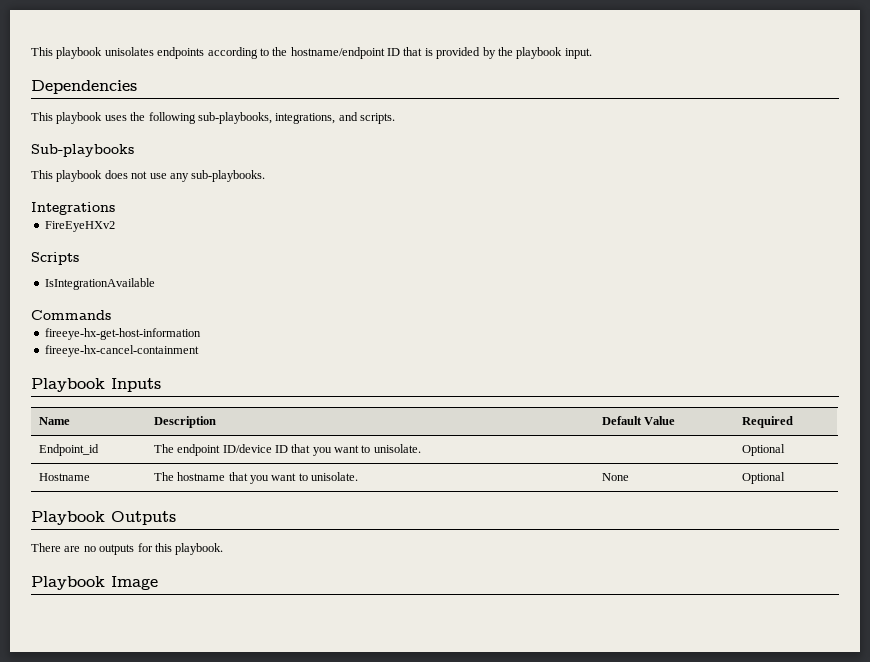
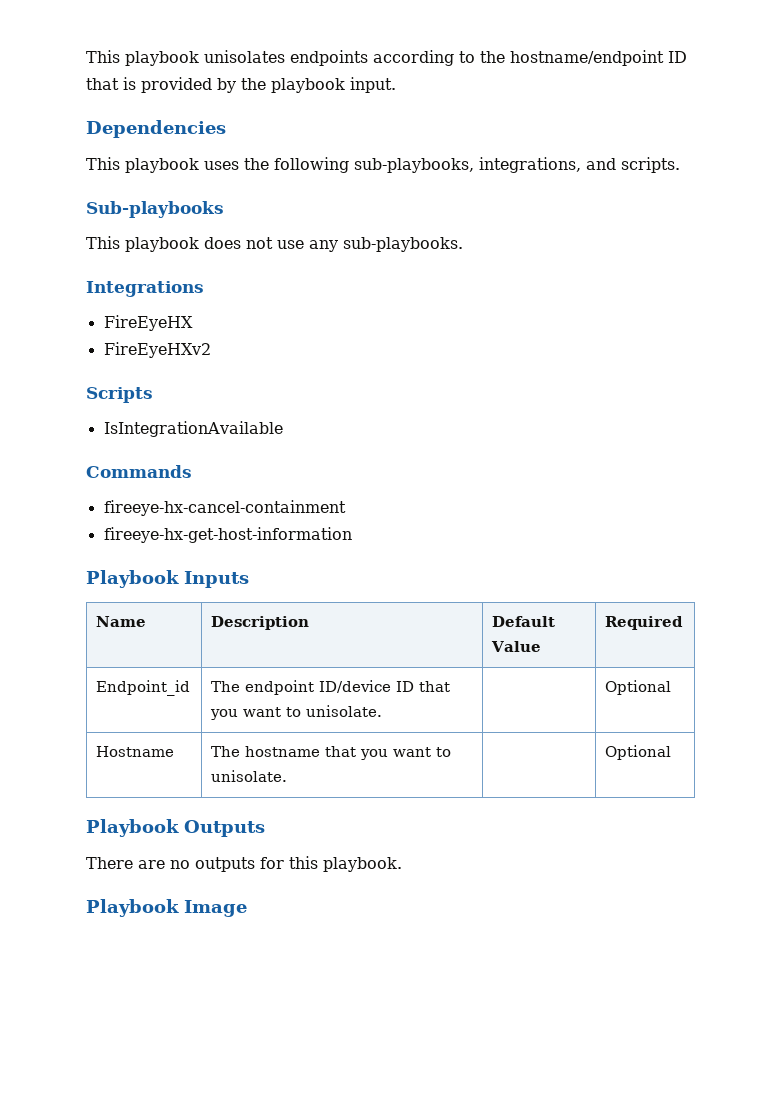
(115, 208) none -> [103,315,193,331] // FireEyeHX
(111, 315) none -> [103,500,346,516] // fireeye-hx-cancel-containment
[44,345,199,357] // fireeye-hx-cancel-containment -> (352, 535) none
[601,473,629,481] | None -> (288, 776) |

